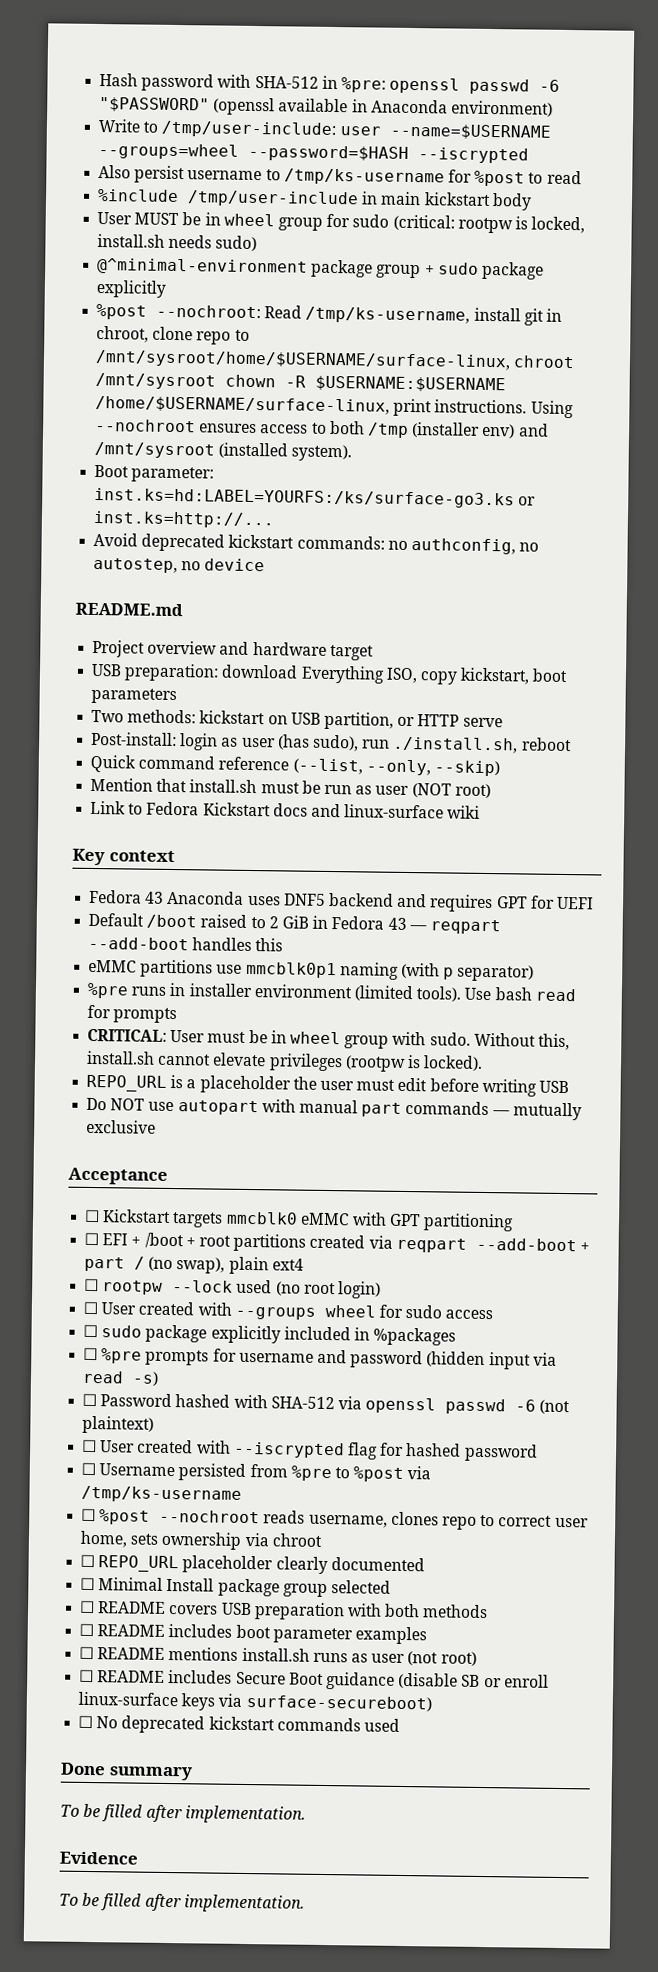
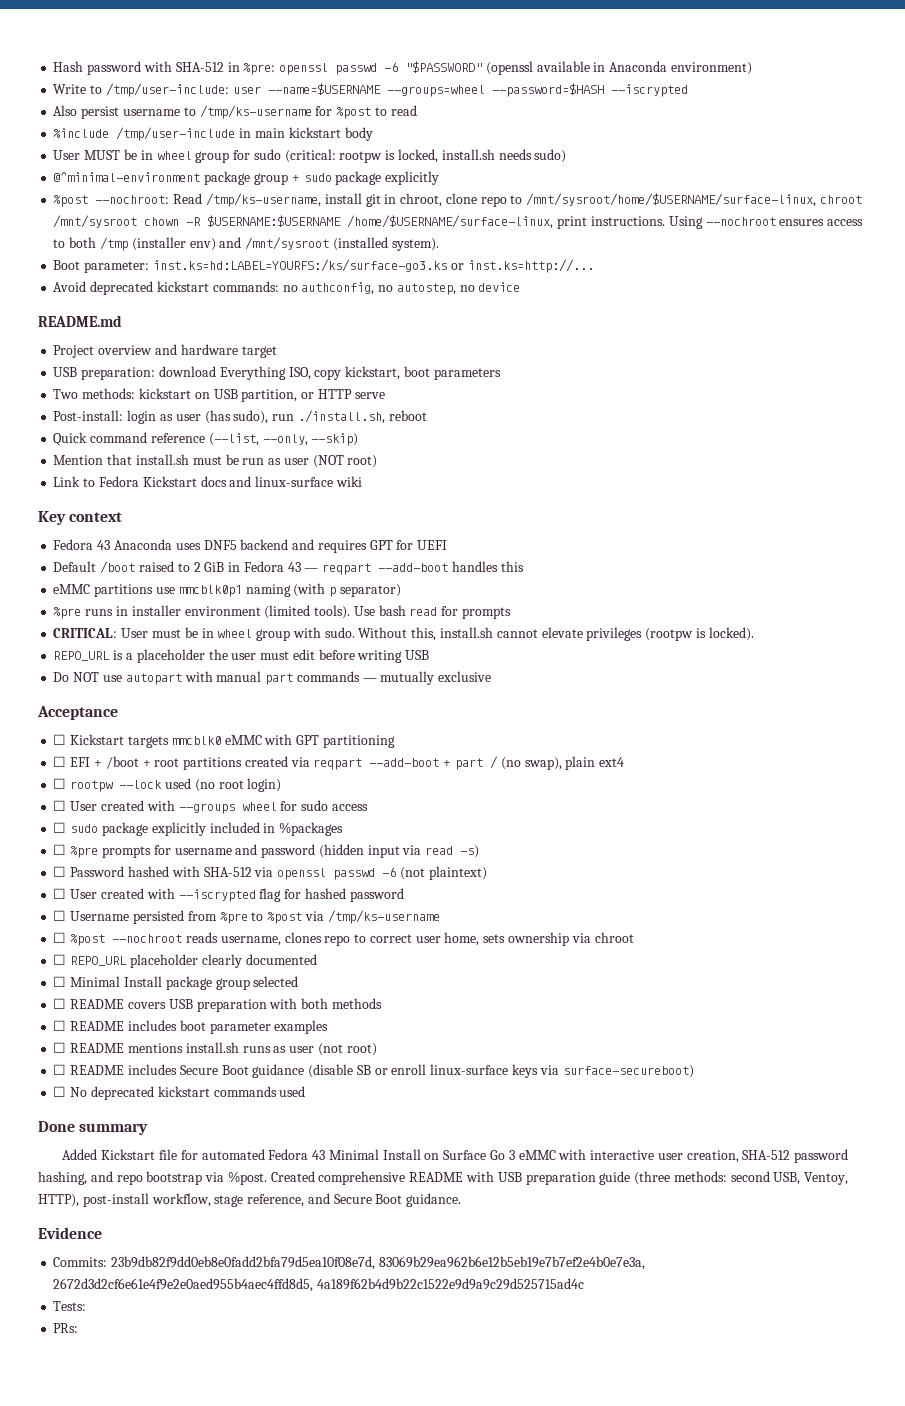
[60,1803,306,1824] [59,1851,138,1865] [59,1892,305,1913] To be filled after implementation. // Evidence // To be filled after implementation. -> [62,1149,849,1163] [38,1171,849,1185] [38,1193,462,1207] [38,1227,102,1239] [53,1256,645,1270] [53,1278,585,1292] [53,1301,87,1311] [53,1323,79,1333] Added Kickstart file for automated Fedora 43 Minimal Install on Surface Go 3 eMMC with interactive user creation, SHA-512 password hashing, and repo bootstrap via %post. Created comprehensive README with USB preparation guide (three methods: second USB, Ventoy, HTTP), post-install workflow, stage reference, and Secure Boot guidance. // Evidence // Commits: 23b9db82f9dd0eb8e0fadd2bfa79d5ea10f08e7d, 83069b29ea962b6e12b5eb19e7b7ef2e4b0e7e3a, 2672d3d2cf6e61e4f9e2e0aed955b4aec4ffd8d5, 4a189f62b4d9b22c1522e9d9a9c29d525715ad4c // Tests: // PRs:

